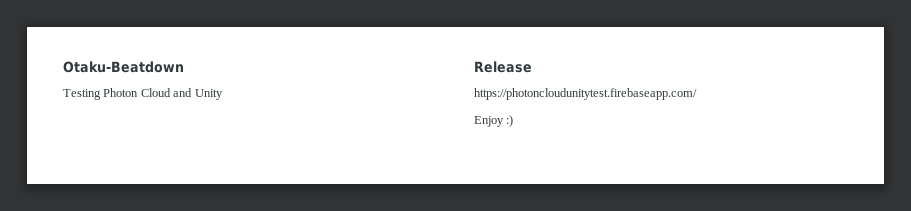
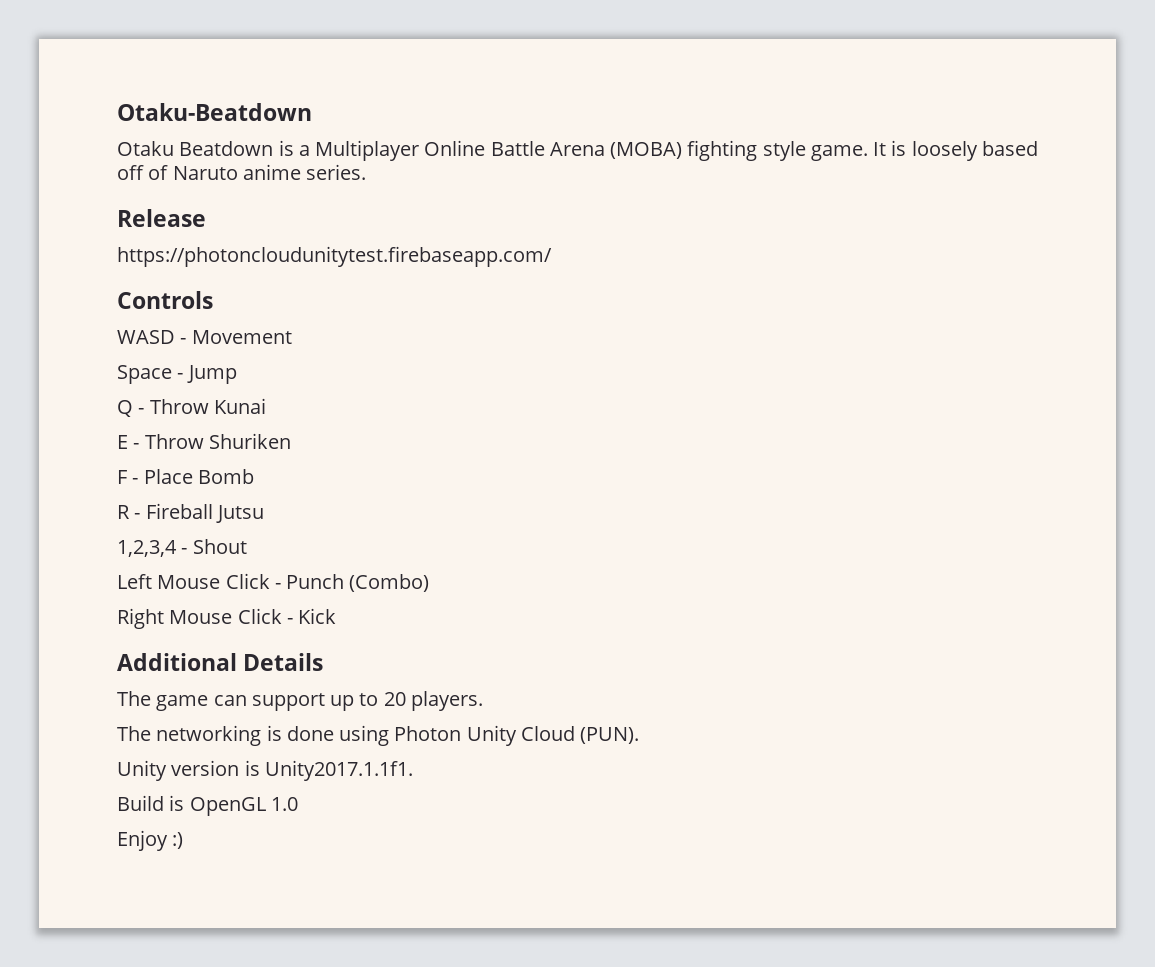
[63,88,223,100] [474,61,532,73] [474,88,697,100] Testing Photon Cloud and Unity // Release // https://photoncloudunitytest.firebaseapp.com/ -> [117,140,1038,161] [117,164,367,180] [117,209,206,227] [117,246,552,267] [117,291,213,309] [117,330,292,344] [117,365,237,384] [117,398,266,417] [117,433,291,449] [117,469,254,484] [117,503,264,523] [117,539,247,557] [117,573,430,592] [117,608,337,629] [117,653,324,671] [117,691,483,711] [117,725,640,746] [117,760,413,781] [117,795,298,816] Otaku Beatdown is a Multiplayer Online Battle Arena (MOBA) fighting style game. It is loosely based off of Naruto anime series. // Release // https://photoncloudunitytest.firebaseapp.com/ // Controls // WASD - Movement // Space - Jump // Q - Throw Kunai // E - Throw Shuriken // F - Place Bomb // R - Fireball Jutsu // 1,2,3,4 - Shout // Left Mouse Click - Punch (Combo) // Right Mouse Click - Kick // Additional Details // The game can support up to 20 players. // The networking is done using Photon Unity Cloud (PUN). // Unity version is Unity2017.1.1f1. // Build is OpenGL 1.0

